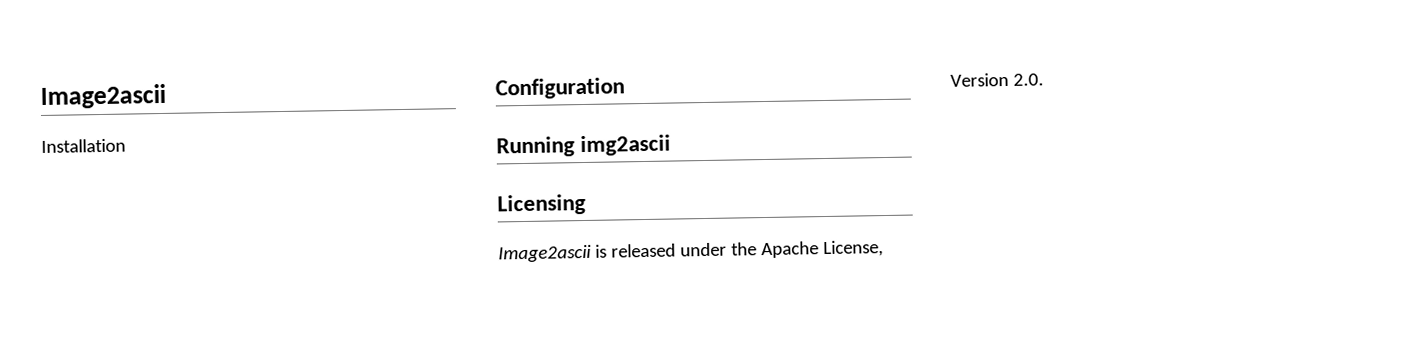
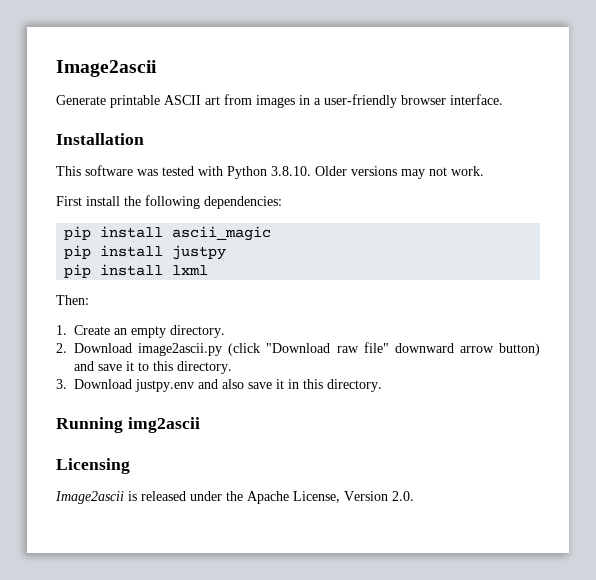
[41,138,126,153] [495,77,625,100] Installation // Configuration -> [56,94,503,108] [56,133,144,145] [56,165,484,179] [56,195,282,209] [64,226,272,241] [64,245,227,260] [64,264,209,278] [56,295,89,305] [56,325,225,338] [56,342,540,356] [74,361,232,374] [56,379,382,392] Generate printable ASCII art from images in a user-friendly browser interface. // Installation // This software was tested with Python 3.8.10. Older versions may not work. // First install the following dependencies: // pip install ascii_magic // pip install justpy // pip install lxml // Then: // 1. Create an empty directory. // 2. Download image2ascii.py (click "Download raw file" downward arrow button) and save it to this directory. // 3. Download justpy.env and also save it in this directory.

